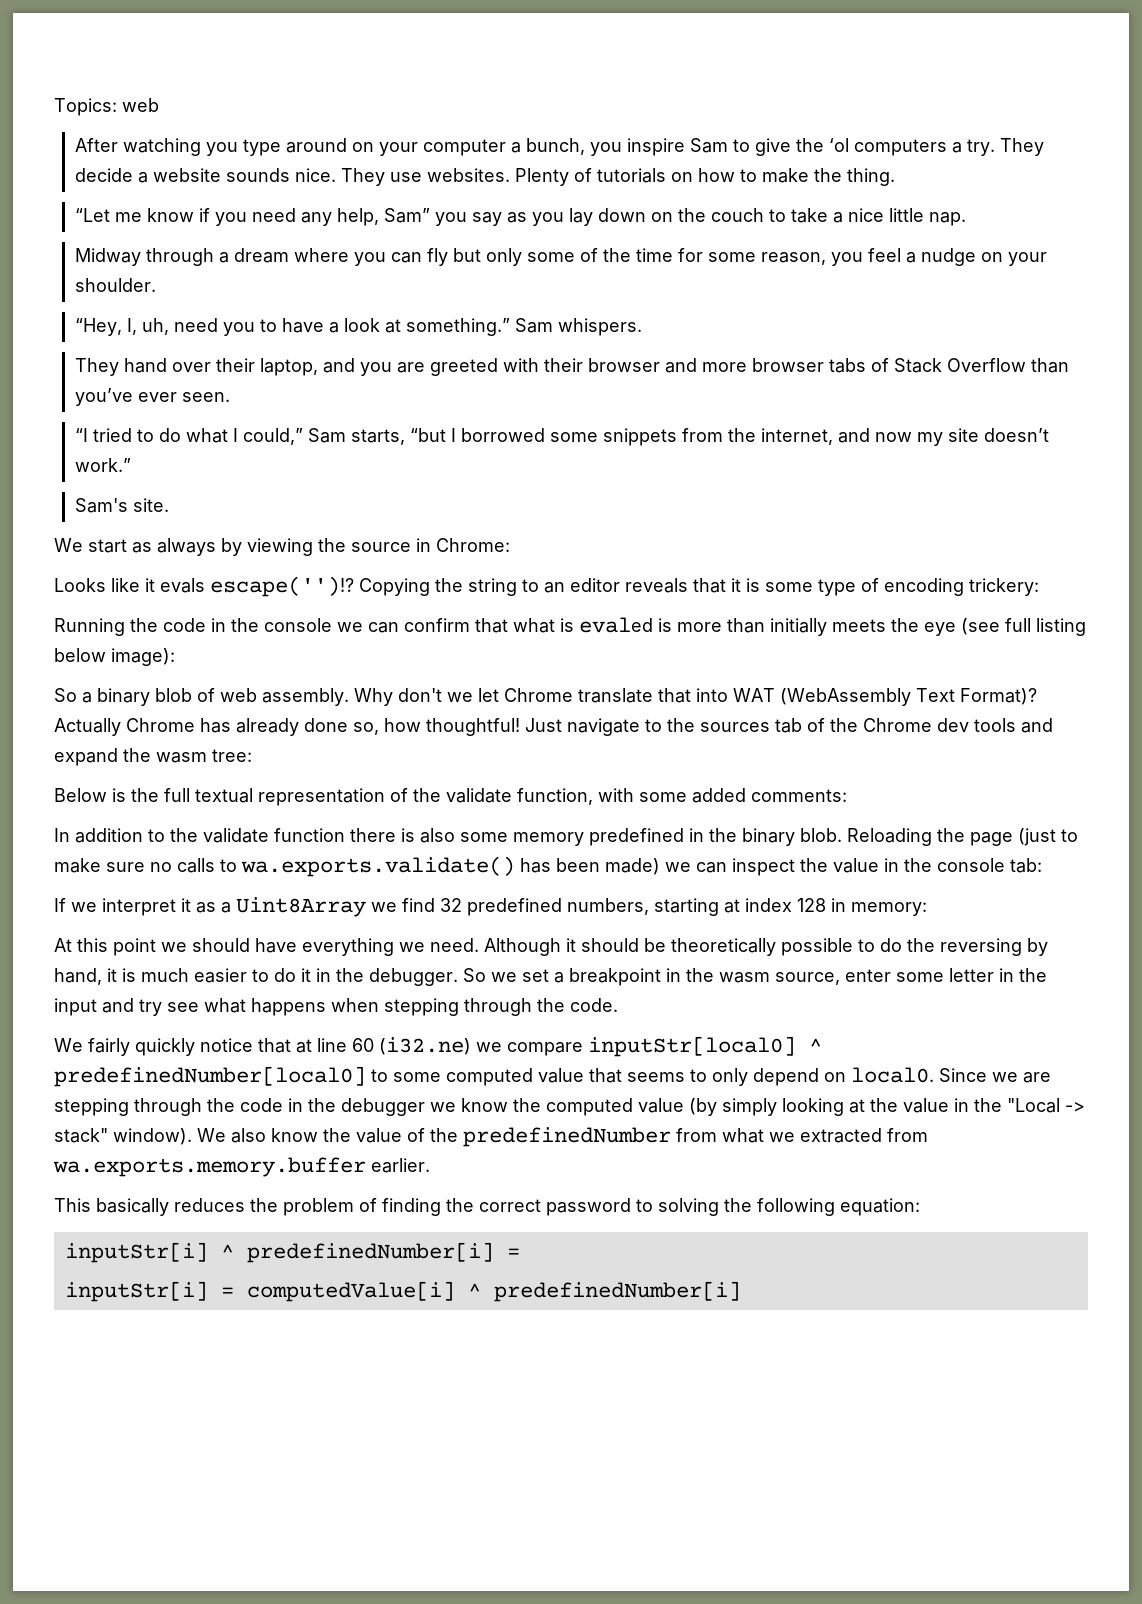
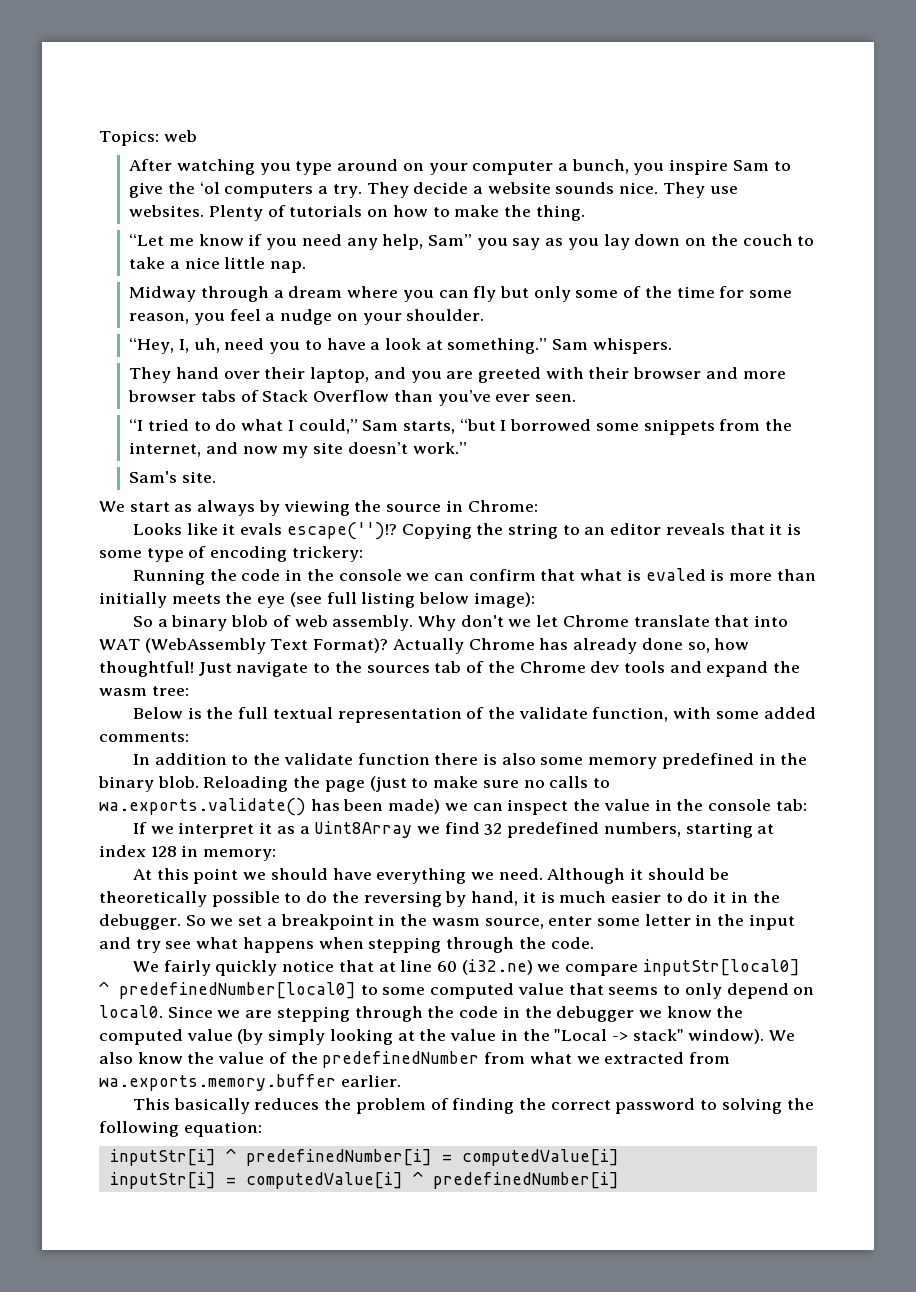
(520, 1253) none -> [461,1149,619,1166] computedValue[i]

